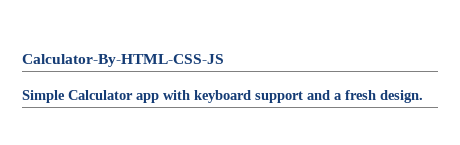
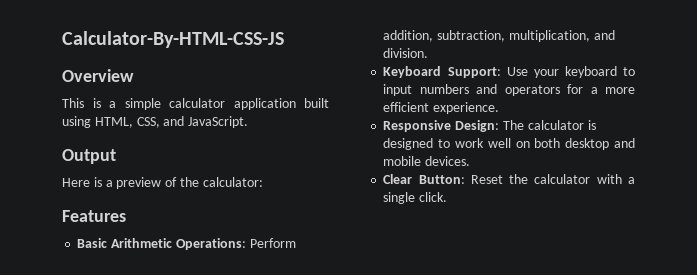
[22,90,423,103] Simple Calculator app with keyboard support and a fresh design. -> [62,69,134,82] [62,98,329,110] [62,116,249,128] [62,149,116,164] [62,177,263,189] [62,210,126,222] [77,238,296,250] [383,30,615,42] [383,48,429,58] [383,66,635,78] [383,84,635,96] [383,102,500,114] [383,120,596,132] [383,138,635,150] [383,156,471,166] [383,174,635,184] [383,192,448,204] Overview // This is a simple calculator application built using HTML, CSS, and JavaScript. // Output // Here is a preview of the calculator: // Features // Basic Arithmetic Operations: Perform addition, subtraction, multiplication, and division. // Keyboard Support: Use your keyboard to input numbers and operators for a more efficient experience. // Responsive Design: The calculator is designed to work well on both desktop and mobile devices. // Clear Button: Reset the calculator with a single click.

